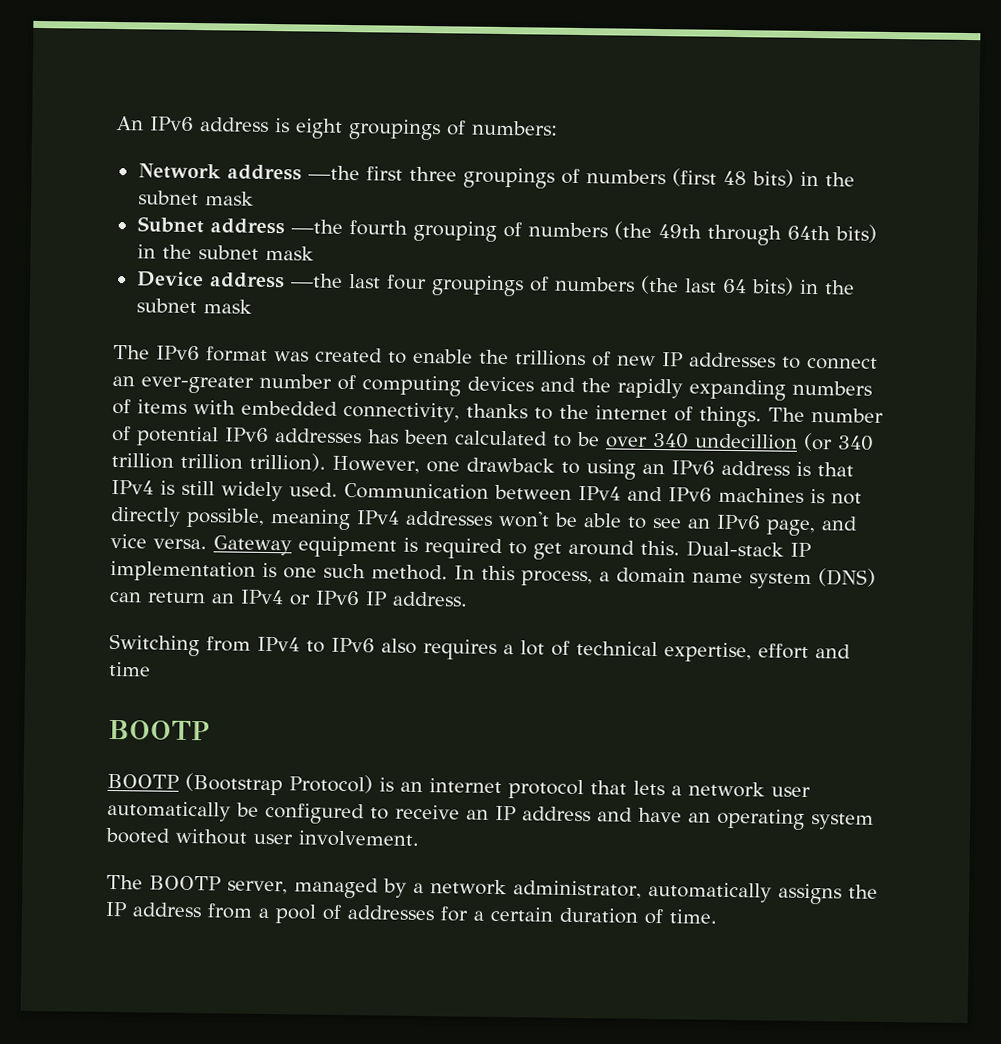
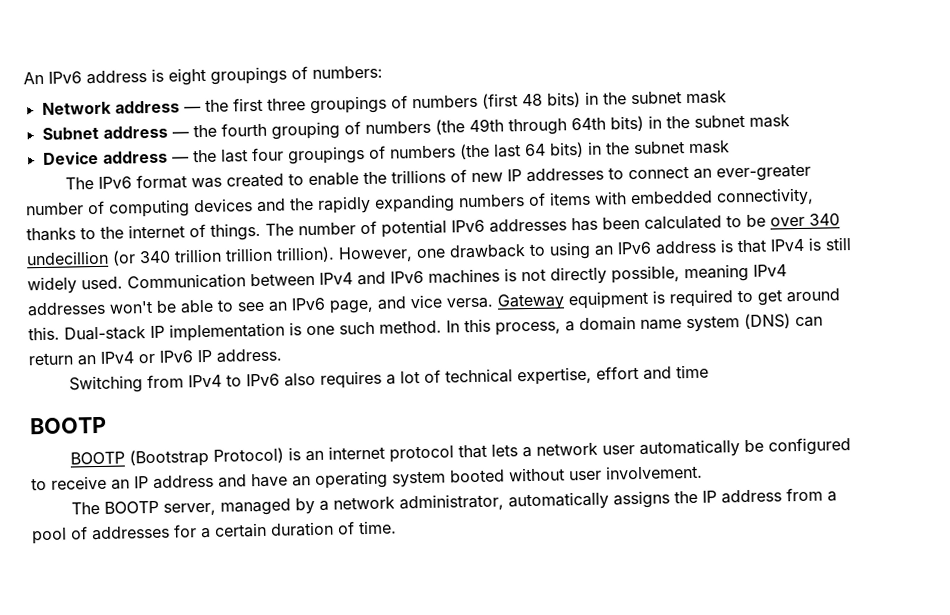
[307,165,360,181] —the -> [183,99,229,113] — the
[290,219,343,234] —the -> [171,124,217,138] — the
[290,273,343,288] —the -> [171,149,217,163] — the

